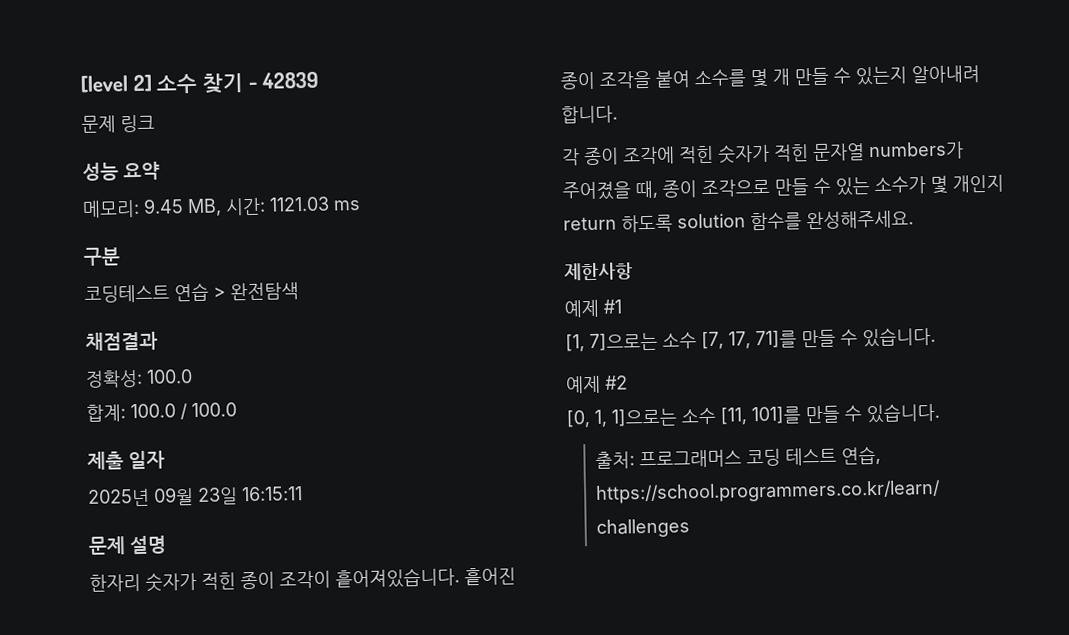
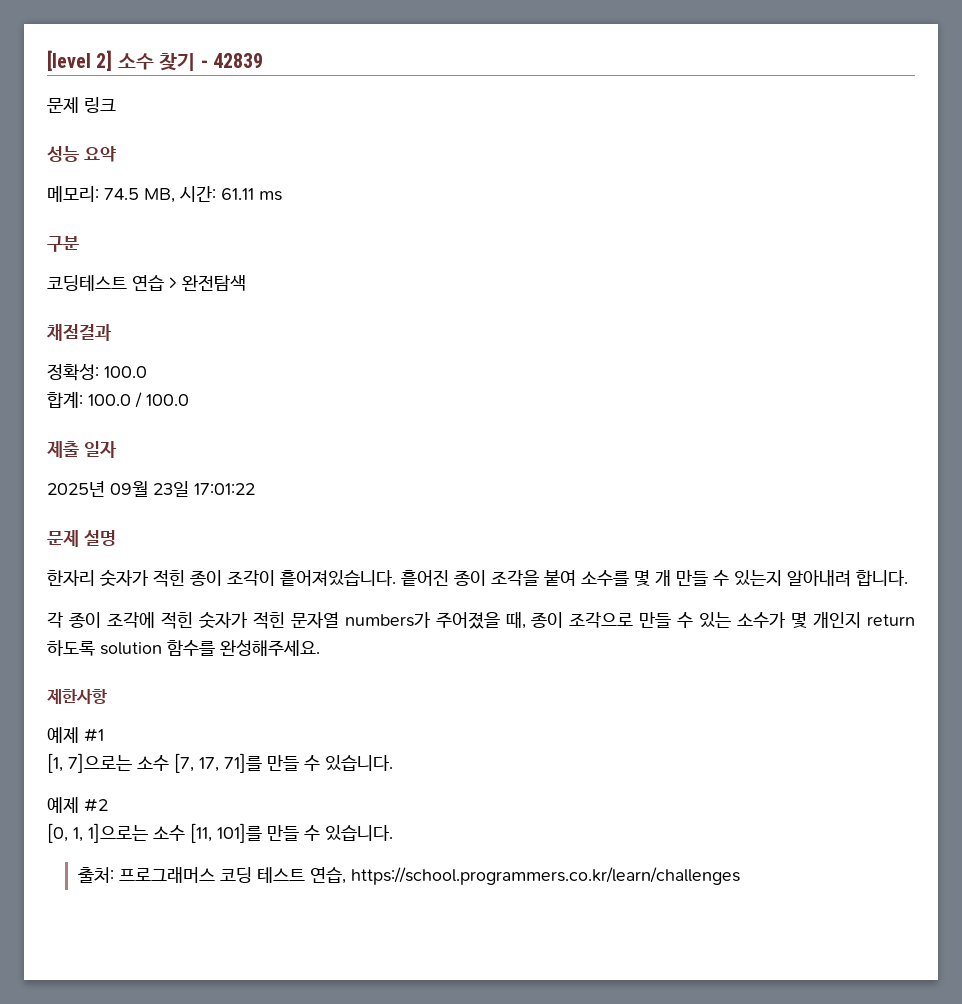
[143,198,184,214] 9.45 -> [104,188,139,200] 74.5
[269,196,330,212] 1121.03 -> [221,188,254,200] 61.11
[241,486,303,502] 16:15:11 -> [194,483,255,495] 17:01:22

